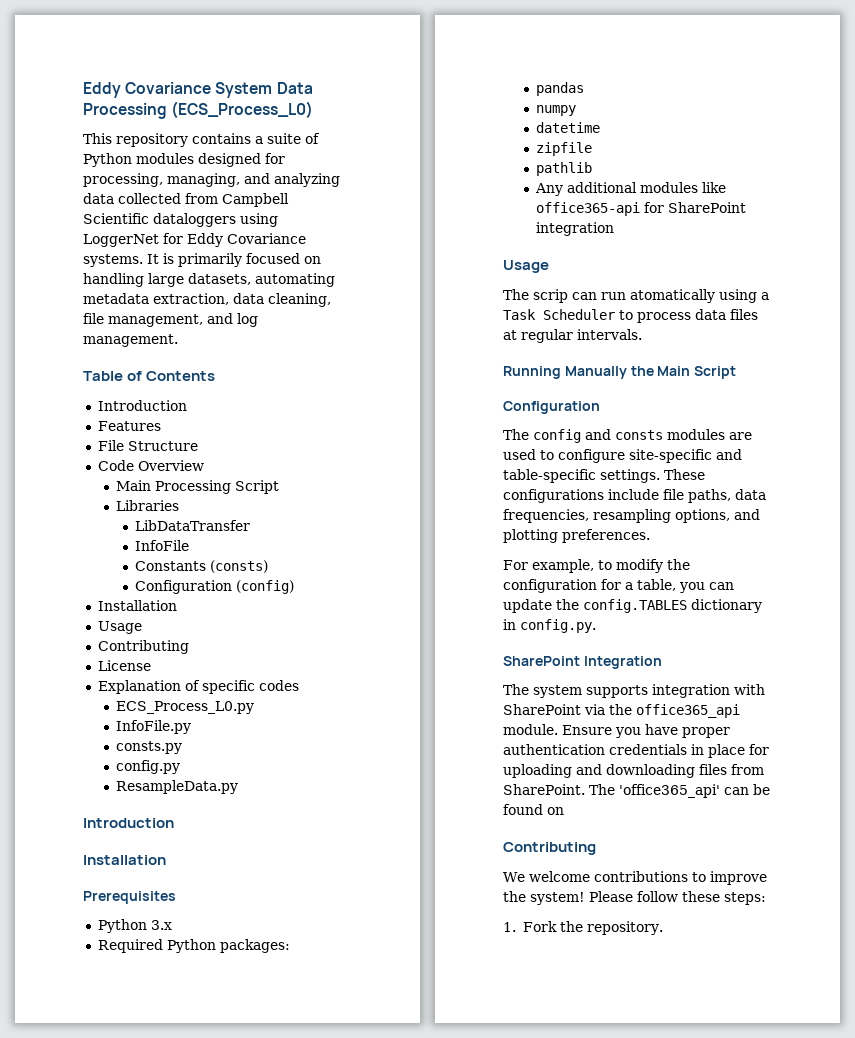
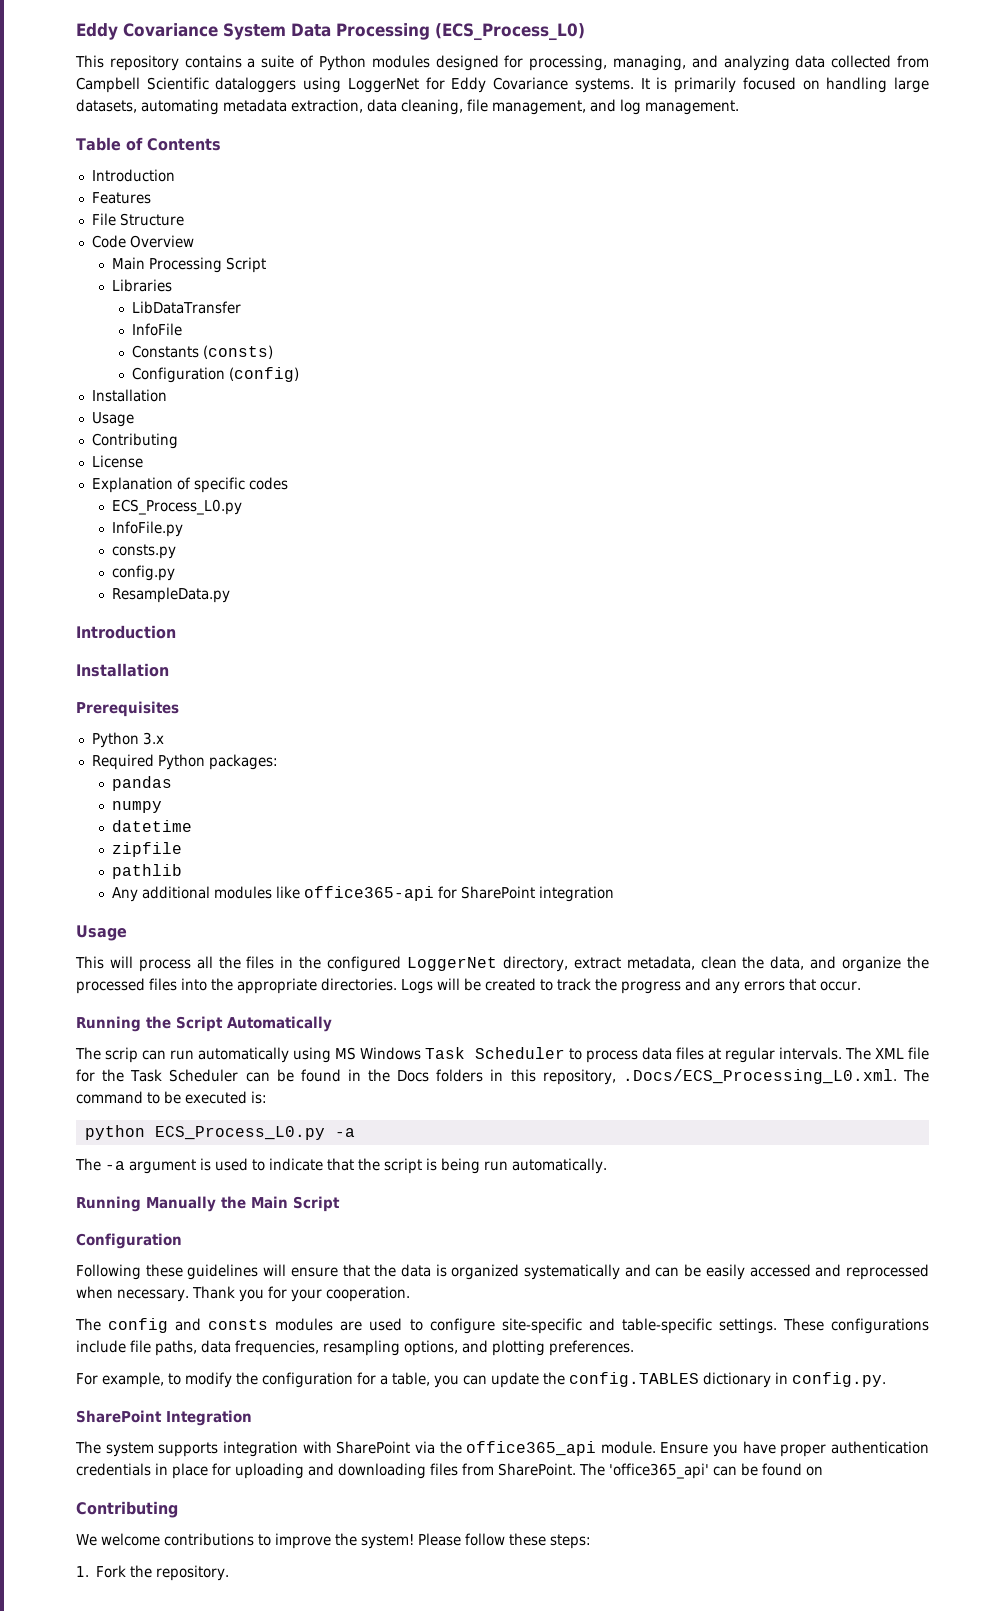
(549, 266) none -> [75,956,930,972] [76,978,861,994] [76,1016,332,1032] // This will process all the files in the configured LoggerNet directory, extract metadata, clean the data, and organize the processed files into the appropriate directories. Logs will be created to track the progress and any errors that occur. // Running the Script Automatically
[630,289,769,303] atomatically using a -> [198,1047,421,1063] automatically using MS Windows
(642, 334) none -> [845,1047,929,1060] [76,1069,929,1085] [76,1091,267,1104] [84,1125,355,1140] [75,1158,607,1174] The XML file for the Task Scheduler can be found in the Docs folders in this repository, .Docs/ECS_Processing_L0.xml. The command to be executed is: // python ECS_Process_L0.py -a // The -a argument is used to indicate that the script is being run automatically.
(600, 407) none -> [76,1264,930,1280] [76,1286,410,1302] // Following these guidelines will ensure that the data is organized systematically and can be easily accessed and reprocessed when necessary. Thank you for your cooperation.

